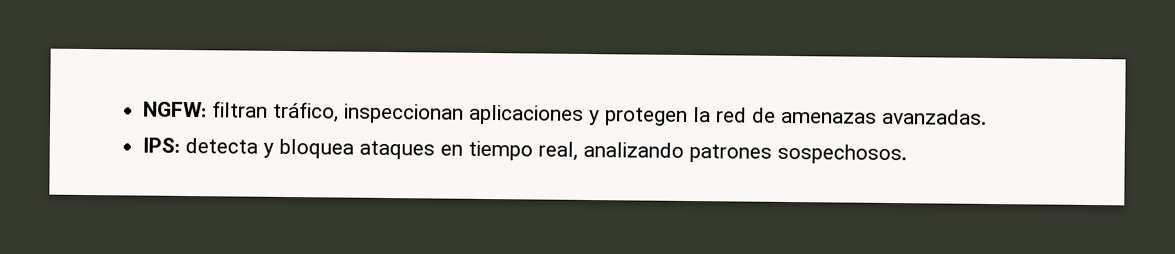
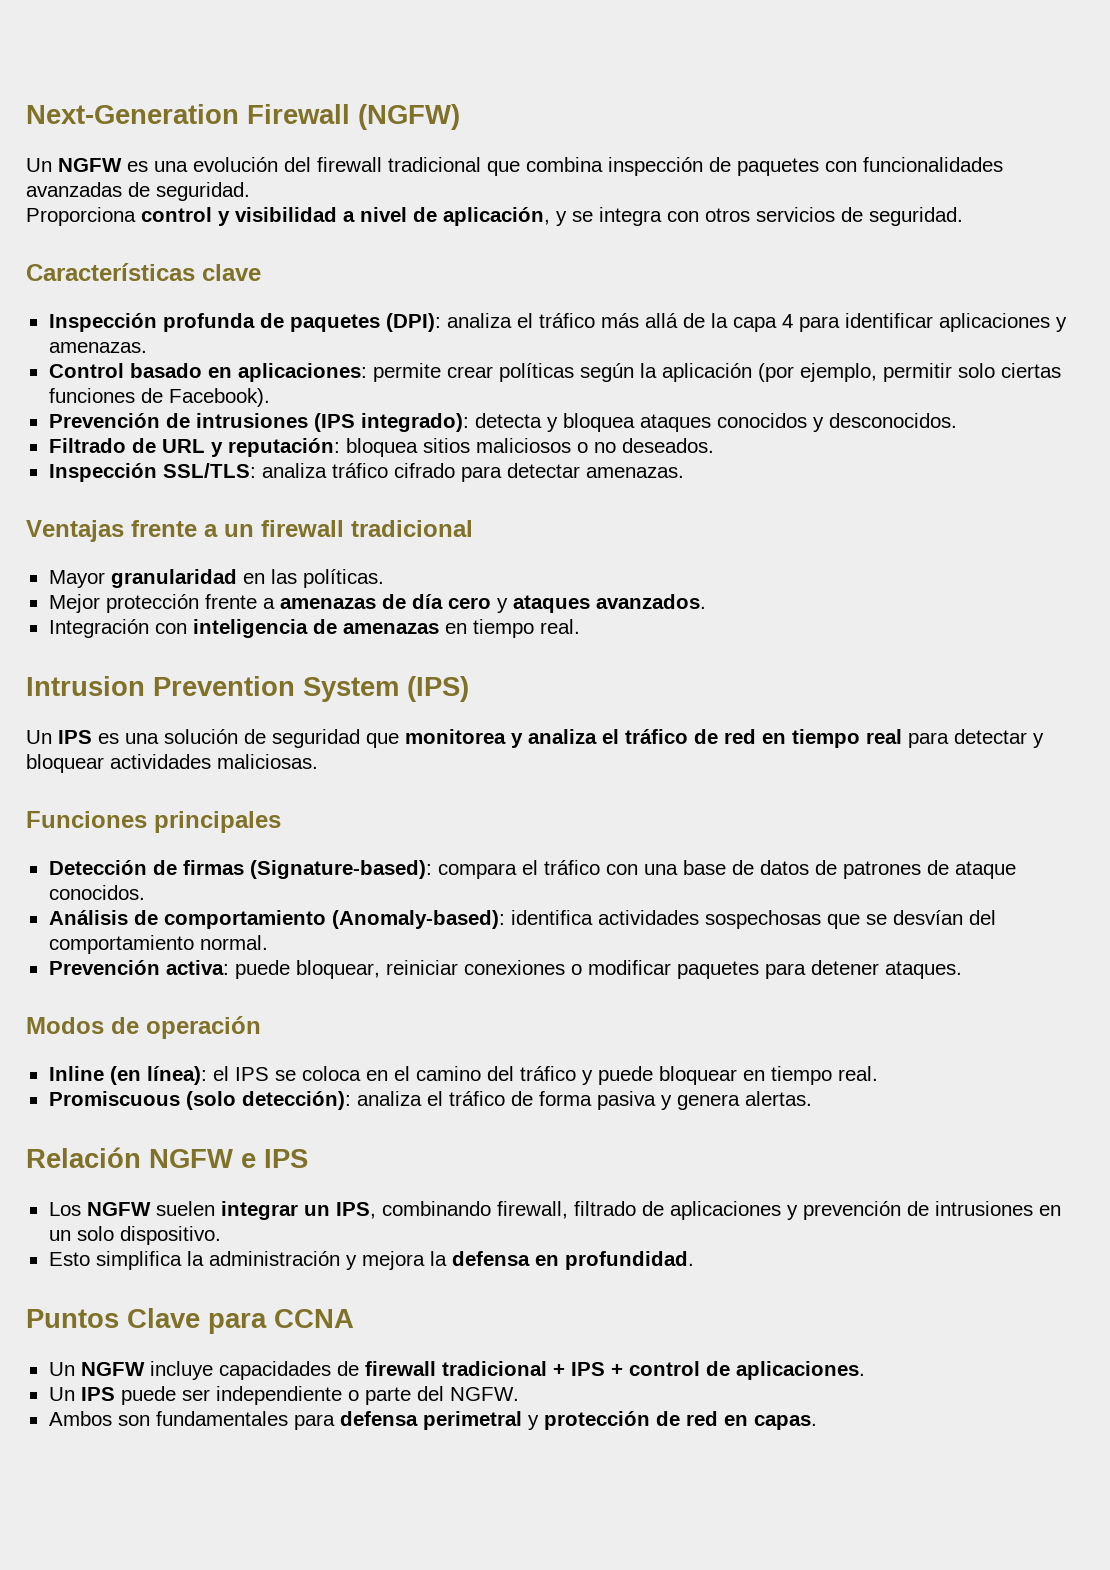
[143,101,988,126] [142,137,908,165] NGFW: filtran tráfico, inspeccionan aplicaciones y protegen la red de amenazas avanzadas. // IPS: detecta y bloquea ataques en tiempo real, analizando patrones sospechosos. -> [26,104,460,130] [26,157,1003,176] [26,182,250,201] [26,207,963,226] [26,263,261,281] [48,313,1067,332] [48,342,147,353] [48,363,1061,382] [48,388,270,407] [48,413,957,432] [48,438,714,457] [48,463,684,482] [26,520,473,542] [48,569,384,588] [48,594,706,613] [48,619,580,638] [26,676,469,702] [26,729,1044,748] [26,754,318,773] [26,811,281,833] [48,860,1016,879] [48,885,145,900] [48,910,996,929] [48,935,268,954] [48,960,962,979] [26,1016,261,1039] [48,1066,878,1085] [48,1091,812,1110] [26,1147,308,1168] [48,1201,1061,1220] [48,1226,221,1245] [48,1251,694,1270] [26,1308,354,1334] [48,1361,865,1380] [48,1386,519,1405] [48,1411,817,1430] Next-Generation Firewall (NGFW) // Un NGFW es una evolución del firewall tradicional que combina inspección de paquetes con funcionalidades avanzadas de seguridad. // Proporciona control y visibilidad a nivel de aplicación, y se integra con otros servicios de seguridad. // Características clave // Inspección profunda de paquetes (DPI): analiza el tráfico más allá de la capa 4 para identificar aplicaciones y amenazas. // Control basado en aplicaciones: permite crear políticas según la aplicación (por ejemplo, permitir solo ciertas funciones de Facebook). // Prevención de intrusiones (IPS integrado): detecta y bloquea ataques conocidos y desconocidos. // Filtrado de URL y reputación: bloquea sitios maliciosos o no deseados. // Inspección SSL/TLS: analiza tráfico cifrado para detectar amenazas. // Ventajas frente a un firewall tradicional // Mayor granularidad en las políticas. // Mejor protección frente a amenazas de día cero y ataques avanzados. // Integración con inteligencia de amenazas en tiempo real. // Intrusion Prevention System (IPS) // Un IPS es una solución de seguridad que monitorea y analiza el tráfico de red en tiempo real para detectar y bloquear actividades maliciosas. // Funciones principales // Detección de firmas (Signature-based): compara el tráfico con una base de datos de patrones de ataque conocidos. // Análisis de comportamiento (Anomaly-based): identifica actividades sospechosas que se desvían del comportamiento normal. // Prevención activa: puede bloquear, reiniciar conexiones o modificar paquetes para detener ataques. // Modos de operación // Inline (en línea): el IPS se coloca en el camino del tráfico y puede bloquear en tiempo real. // Promiscuous (solo detección): analiza el tráfico de forma pasiva y genera alertas. // Relación NGFW e IPS // Los NGFW suelen integrar un IPS, combinando firewall, filtrado de aplicaciones y prevención de intrusiones en un solo dispositivo. // Esto simplifica la administración y mejora la defensa en profundidad. // Puntos Clave para CCNA // Un NGFW incluye capacidades de firewall tradicional + IPS + control de aplicaciones. // Un IPS puede ser independiente o parte del NGFW. // Ambos son fundamentales para defensa perimetral y protección de red en capas.

